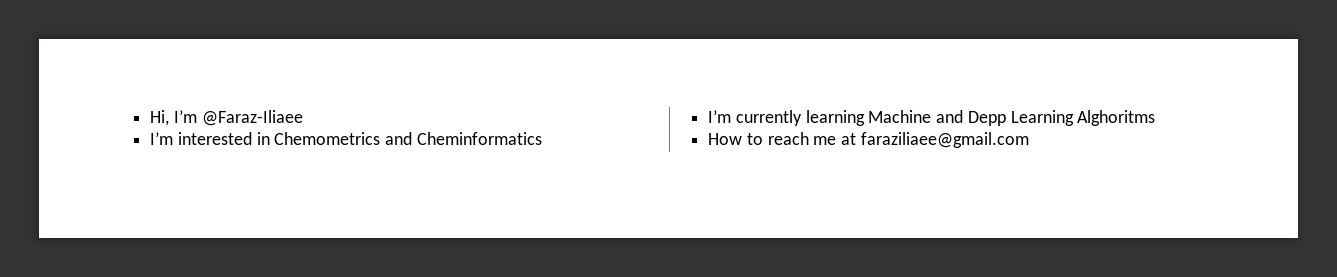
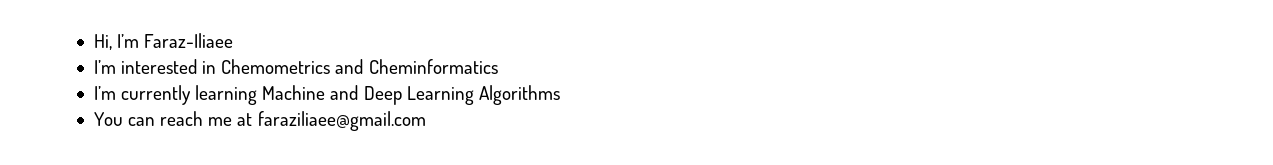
[201,110,303,126] @Faraz-Iliaee -> [144,33,234,48] Faraz-Iliaee
[967,110,1156,126] [708,133,763,145] Depp Learning Alghoritms // How to -> [363,85,560,105] [93,112,156,126] Deep Learning Algorithms // You can

